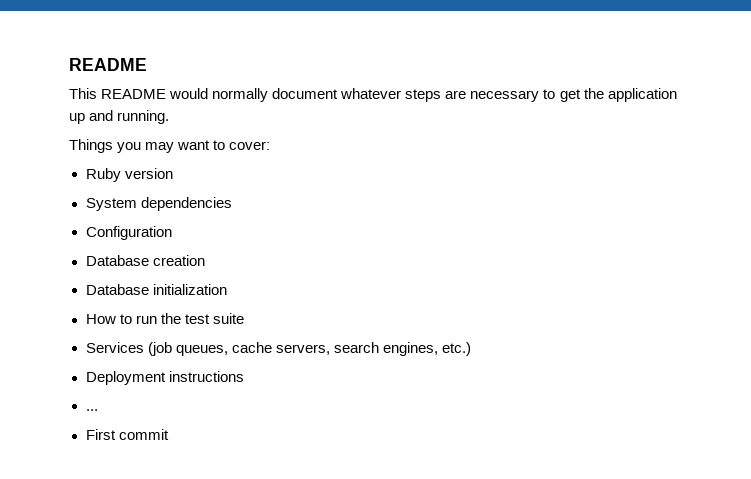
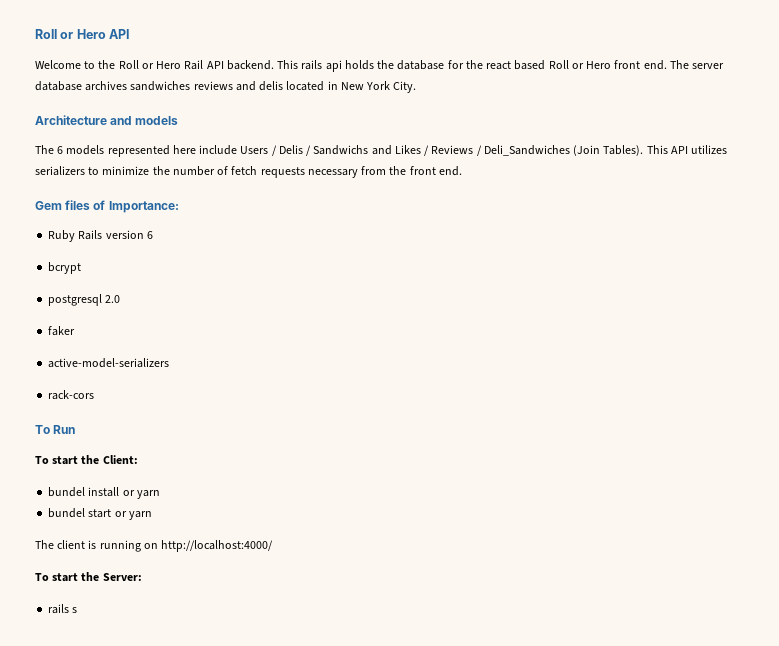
[69,58,147,71] [69,88,677,102] [69,110,170,124] [69,139,271,153] README // This README would normally document whatever steps are necessary to get the application up and running. // Things you may want to cover: -> [35,29,131,39] [35,60,725,72] [35,81,417,93] [35,115,179,125] [35,145,728,157] [35,166,462,178] [35,200,179,213] Roll or Hero API // Welcome to the Roll or Hero Rail API backend. This rails api holds the database for the react based Roll or Hero front end. The server database archives sandwiches reviews and delis located in New York City. // Architecture and models // The 6 models represented here include Users / Delis / Sandwichs and Likes / Reviews / Deli_Sandwiches (Join Tables). This API utilizes serializers to minimize the number of fetch requests necessary from the front end. // Gem files of Importance:
(121, 175) none -> [78,230,103,240] Rails
[85,197,232,211] [85,226,172,240] [85,255,205,266] [85,284,227,295] [85,313,244,324] [85,342,471,356] [85,371,244,385] [85,409,98,411] [85,429,169,440] // System dependencies // Configuration // Database creation // Database initialization // How to run the test suite // Services (job queues, cache servers, search engines, etc.) // Deployment instructions // ... // First commit -> [146,231,153,239] [48,262,82,274] [48,294,121,306] [48,326,76,336] [48,358,170,368] [48,390,95,400] [35,425,76,434] [35,455,138,465] [48,487,160,499] [48,508,152,520] [35,540,274,552] [35,572,142,582] [48,604,78,614] 6 // bcrypt // postgresql 2.0 // faker // active-model-serializers // rack-cors // To Run // To start the Client: // bundel install or yarn // bundel start or yarn // The client is running on http://localhost:4000/ // To start the Server: // rails s

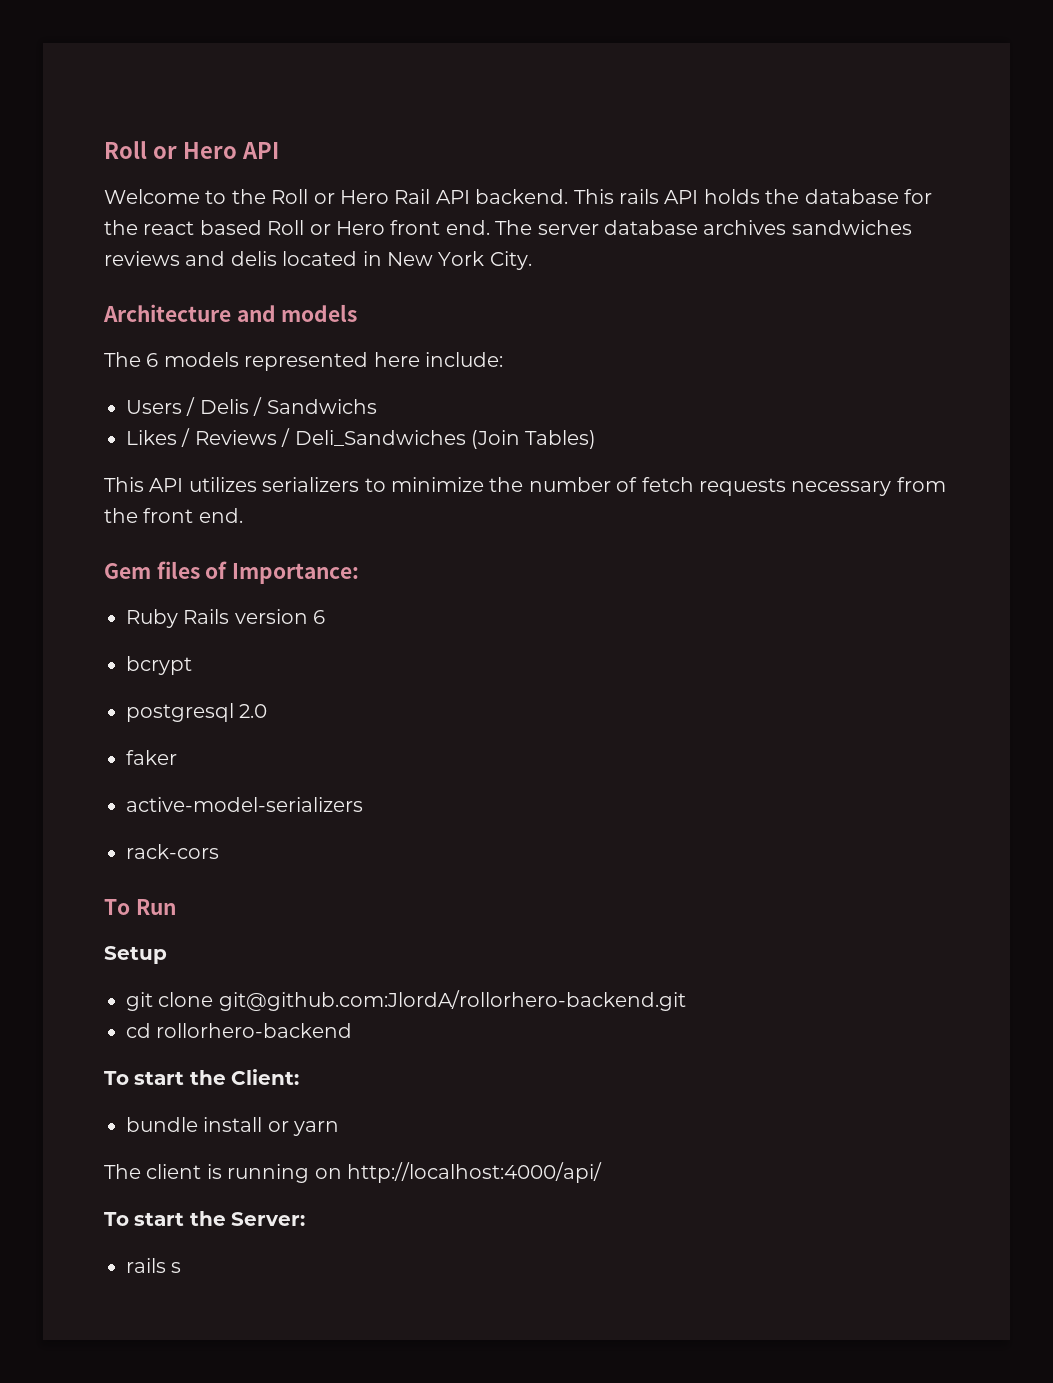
[325,60,342,72] api -> [664,190,699,204] API
[199,145,238,155] include -> [425,352,503,367] include: //
[371,145,392,155] and -> (377, 406) //
[603,145,644,156] Tables). -> [525,430,597,449] Tables) //
(76, 429) none -> [104,946,167,964] [126,990,686,1011] [126,1023,353,1038] // Setup // git clone git@github.com:JlordA/rollorhero-backend.git // cd rollorhero-backend
[48,487,86,497] bundel -> [126,1117,198,1132] bundle
[48,508,152,520] // bundel start or yarn -> (340, 1128) none
[161,540,274,552] http://localhost:4000/ -> [347,1162,602,1183] http://localhost:4000/api/

